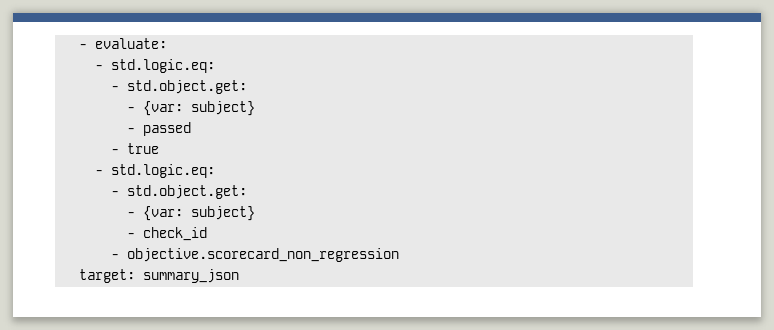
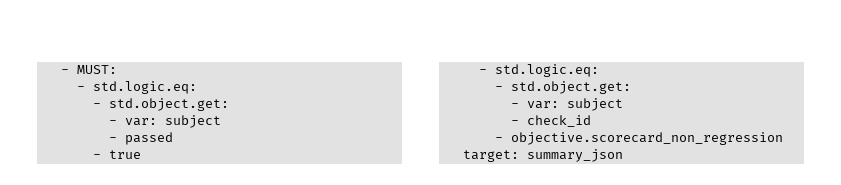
[78,38,167,49] [94,59,215,73] [110,80,247,94] [126,101,255,116] - evaluate: // - std.logic.eq: // - std.object.get: // - {var: subject} -> [61,65,118,74] [77,81,198,94] [93,98,230,111] [109,115,222,128] - MUST: // - std.logic.eq: // - std.object.get: // - var: subject
[142,206,255,221] {var: subject} -> [527,98,624,111] var: subject

